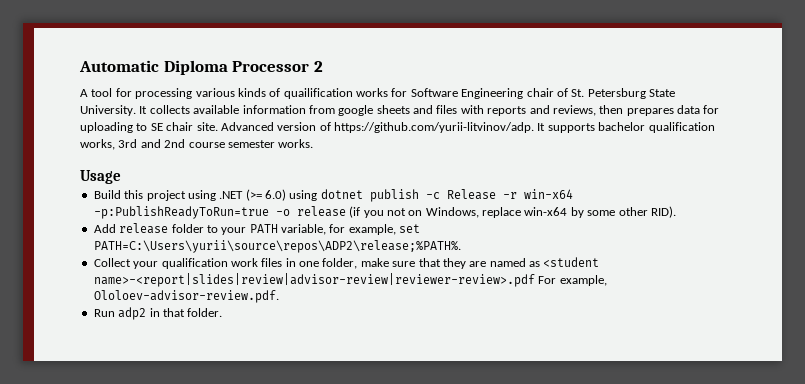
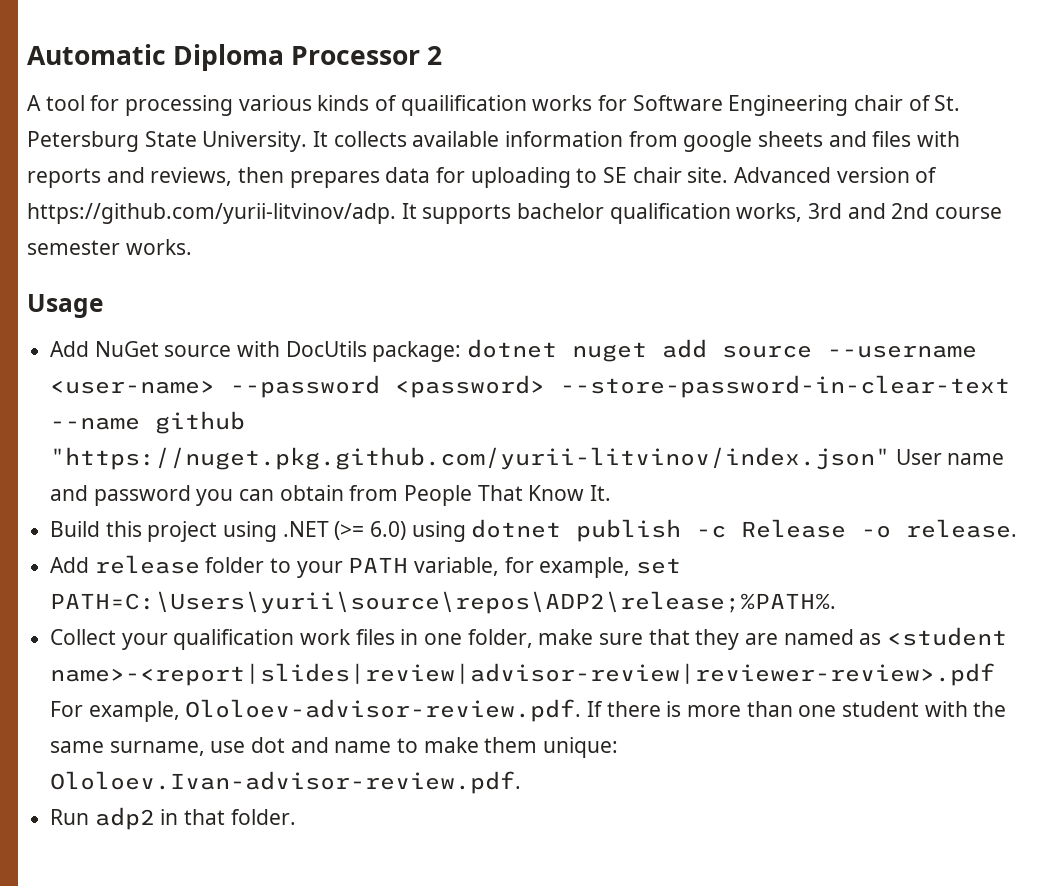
(121, 177) none -> [50,339,978,362] [50,375,1011,398] [50,411,246,434] [50,447,1005,470] [50,485,612,506] // Add NuGet source with DocUtils package: dotnet nuget add source --username <user-name> --password <password> --store-password-in-clear-text --name github "https://nuget.pkg.github.com/yurii-litvinov/index.json" User name and password you can obtain from People That Know It.
[502,189,573,199] [93,206,676,219] -r win-x64 -p:PublishReadyToRun=true -o release (if you not on Windows, replace win-x64 by some other RID). -> [861,519,1018,538] -o release.
(279, 296) none -> [587,701,1007,717] [50,737,619,758] [50,771,522,794] If there is more than one student with the same surname, use dot and name to make them unique: Ololoev.Ivan-advisor-review.pdf.

